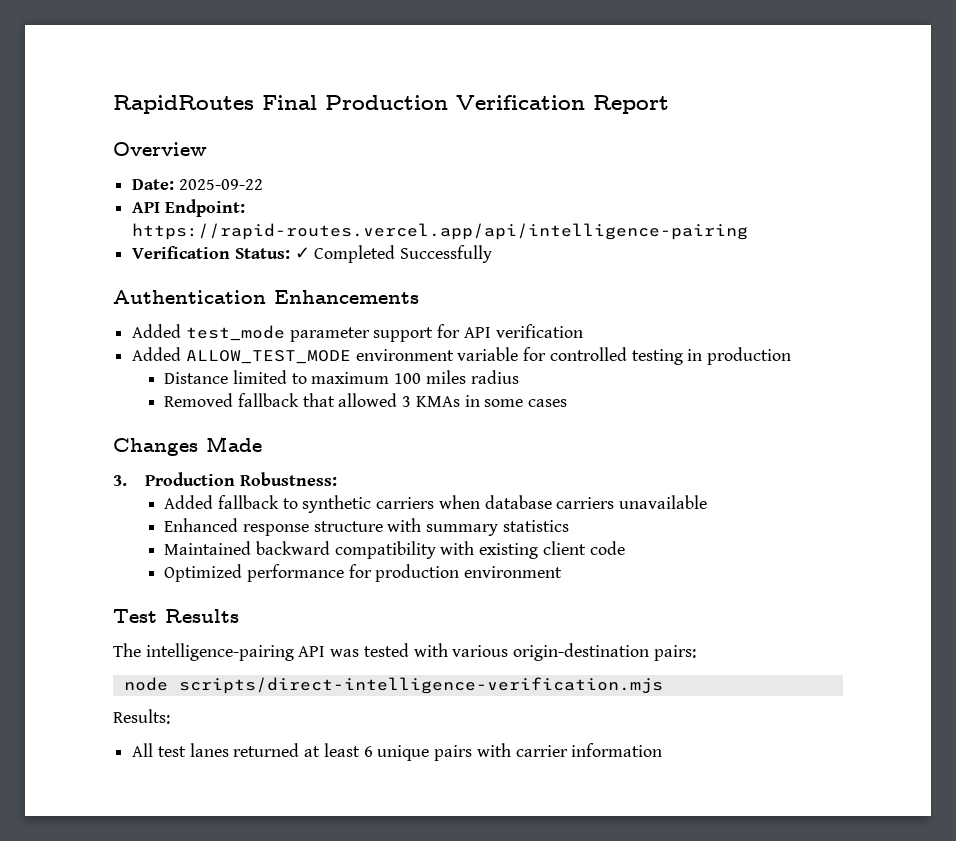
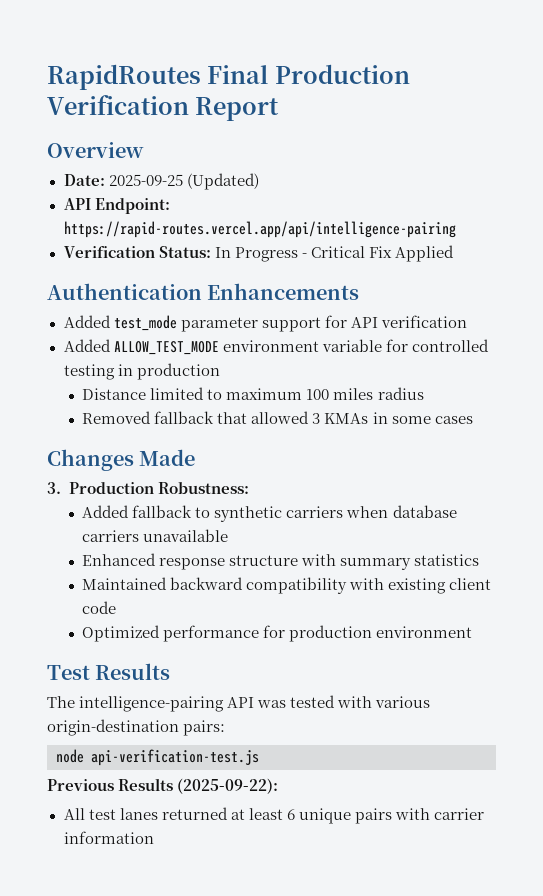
[178,179,263,190] 2025-09-22 -> [108,173,259,190] 2025-09-25 (Updated)
[294,245,493,263] ✓ Completed Successfully -> [214,245,454,262] In Progress - Critical Fix Applied
[178,677,663,694] [113,709,170,724] scripts/direct-intelligence-verification.mjs // Results: -> [91,749,259,766] [47,778,279,794] api-verification-test.js // Previous Results (2025-09-22):

